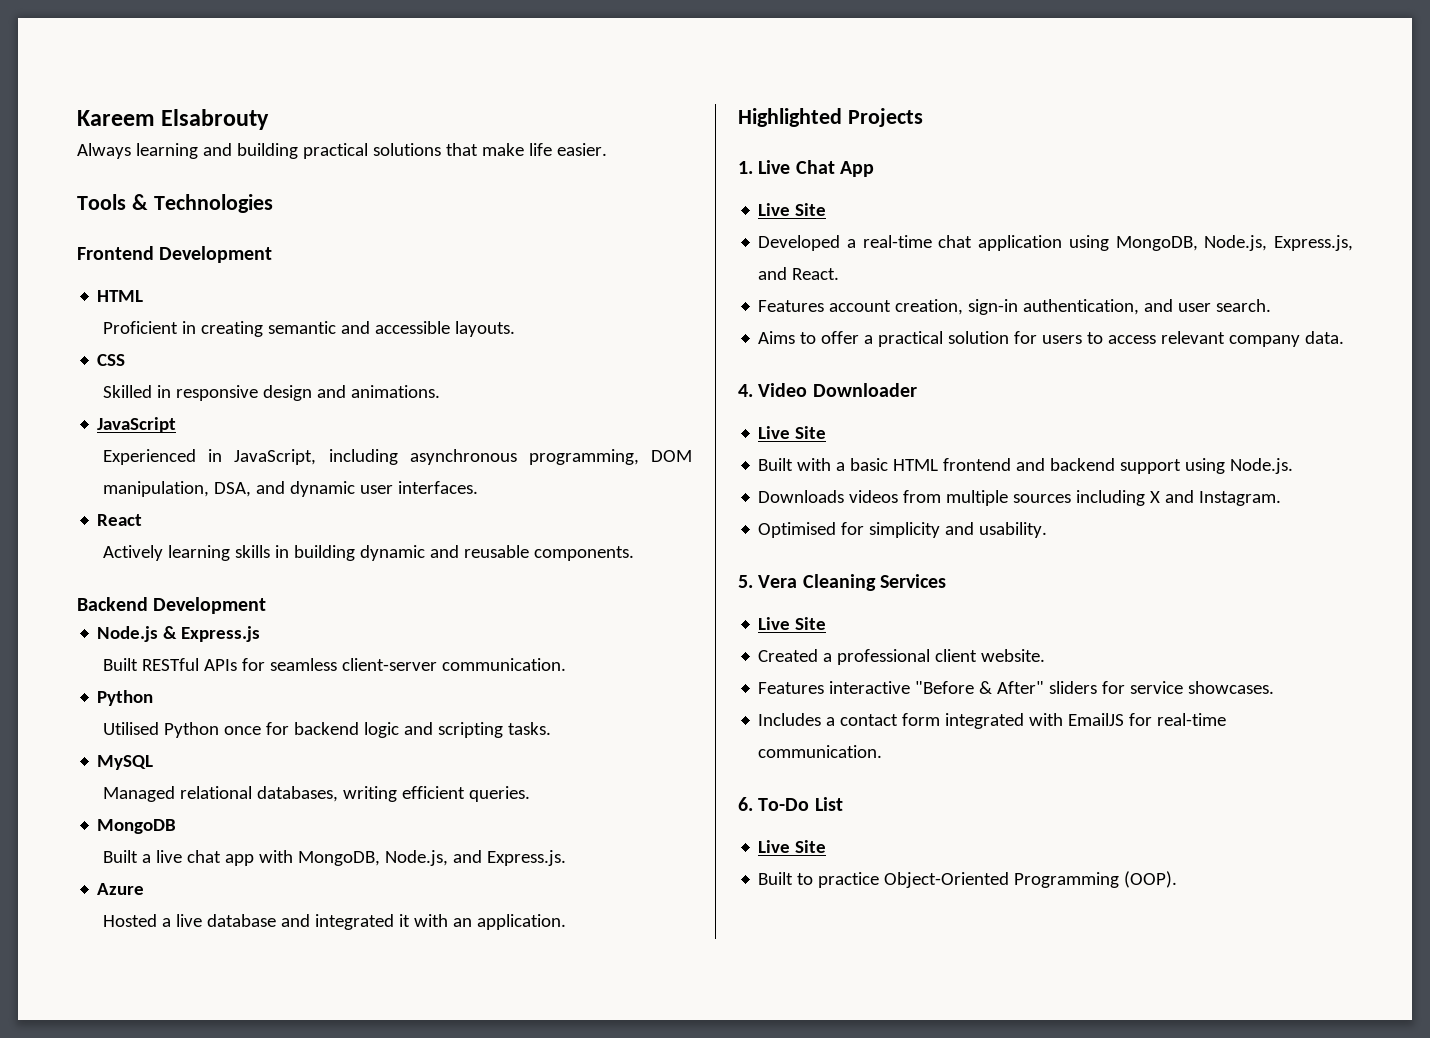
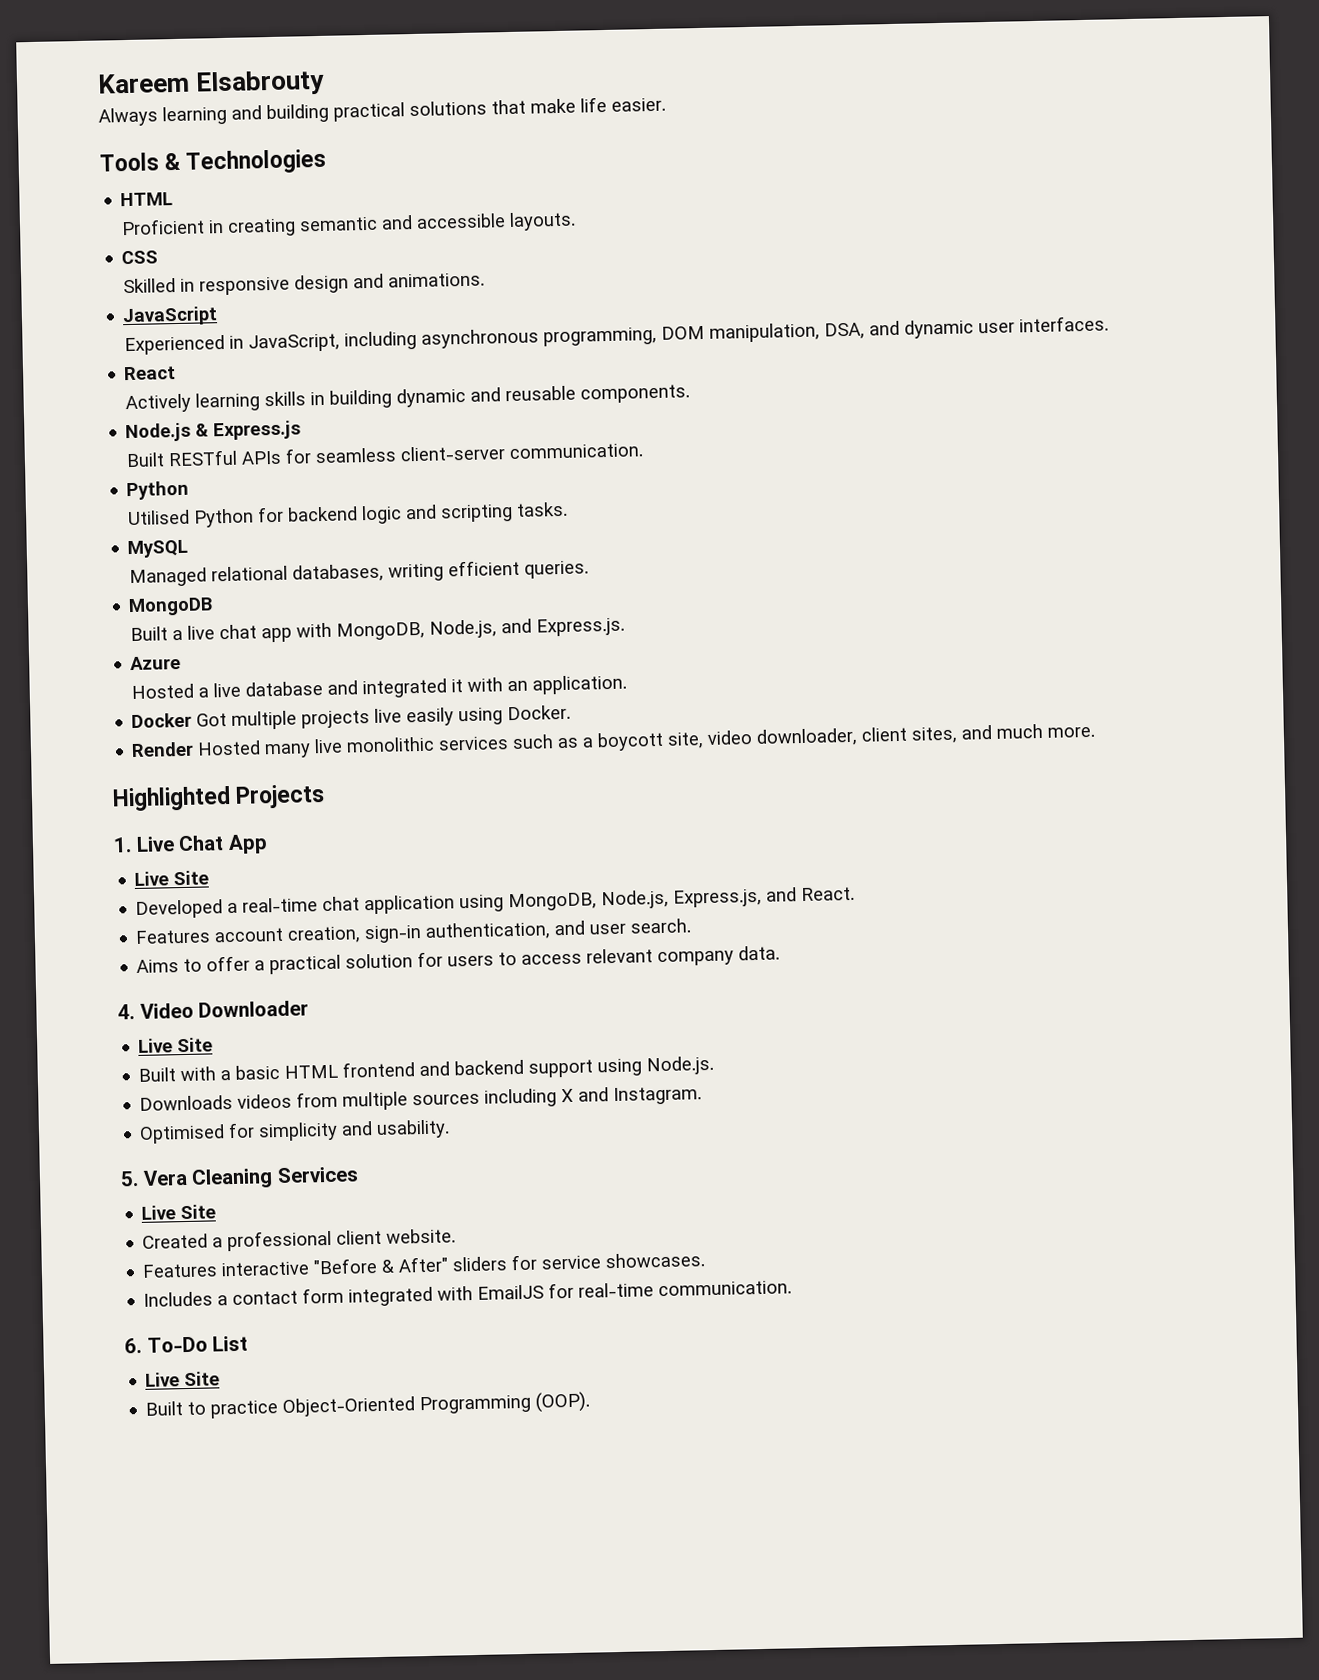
[77,246,273,263] // Frontend Development -> (327, 161) none
[77,597,267,614] // Backend Development -> (691, 394) none
[223,726,261,735] once -> (255, 518) none
(566, 922) none -> [131,704,572,730] [131,723,1096,759] // Docker Got multiple projects live easily using Docker. // Render Hosted many live monolithic services such as a boycott site, video downloader, client sites, and much more.

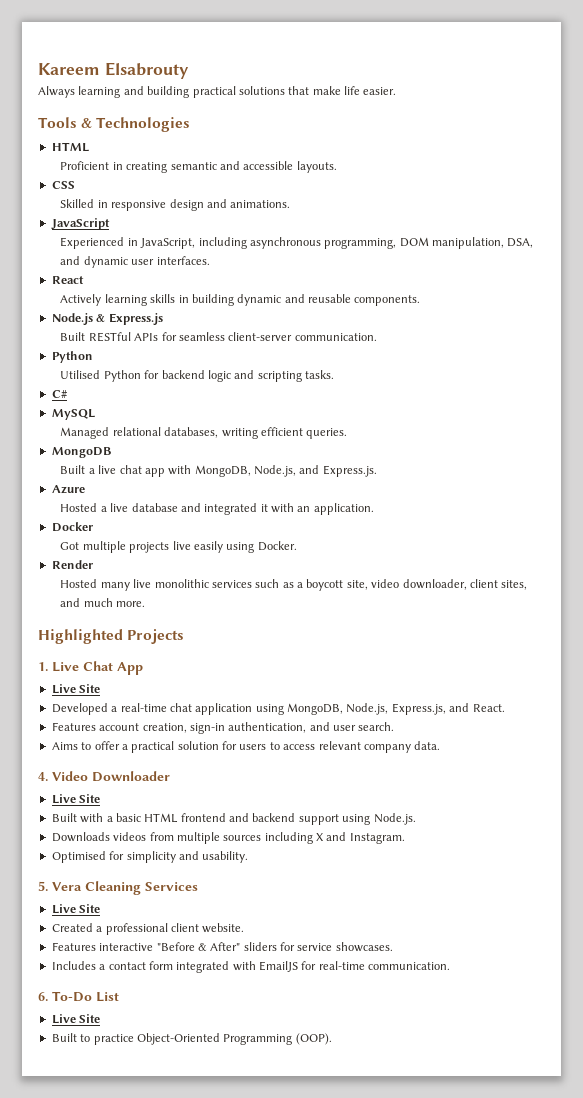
(569, 509) none -> [51,390,68,398] // C#
(193, 720) none -> (93, 527) //
(195, 749) none -> (93, 564) //

